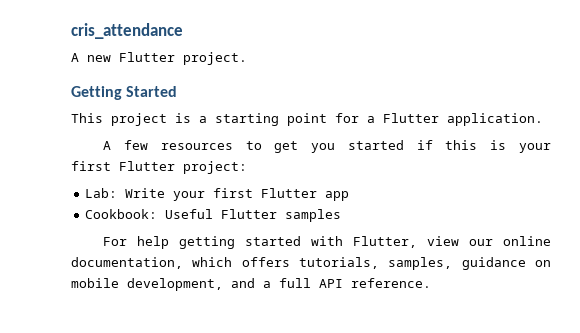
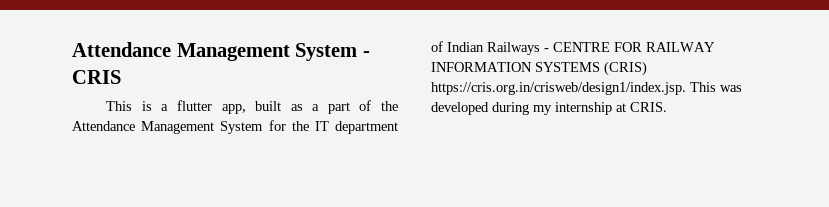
[71,23,183,39] [71,52,247,65] [71,86,178,100] [71,113,167,126] cris_attendance // A new Flutter project. // Getting Started // This project -> [72,42,370,61] [72,70,121,84] [106,101,133,111] Attendance Management System - CRIS // This
[215,113,543,126] [103,140,551,153] [71,161,247,174] [85,188,350,201] [85,209,342,222] [103,236,551,249] [71,257,551,270] [71,278,431,291] starting point for a Flutter application. // A few resources to get you started if this is your first Flutter project: // Lab: Write your first Flutter app // Cookbook: Useful Flutter samples // For help getting started with Flutter, view our online documentation, which offers tutorials, samples, guidance on mobile development, and a full API reference. -> [177,100,398,114] [72,120,398,134] [431,41,715,55] [431,61,647,76] [431,82,742,95] [431,102,667,115] flutter app, built as a part of the Attendance Management System for the IT department of Indian Railways - CENTRE FOR RAILWAY INFORMATION SYSTEMS (CRIS) https://cris.org.in/crisweb/design1/index.jsp. This was developed during my internship at CRIS.

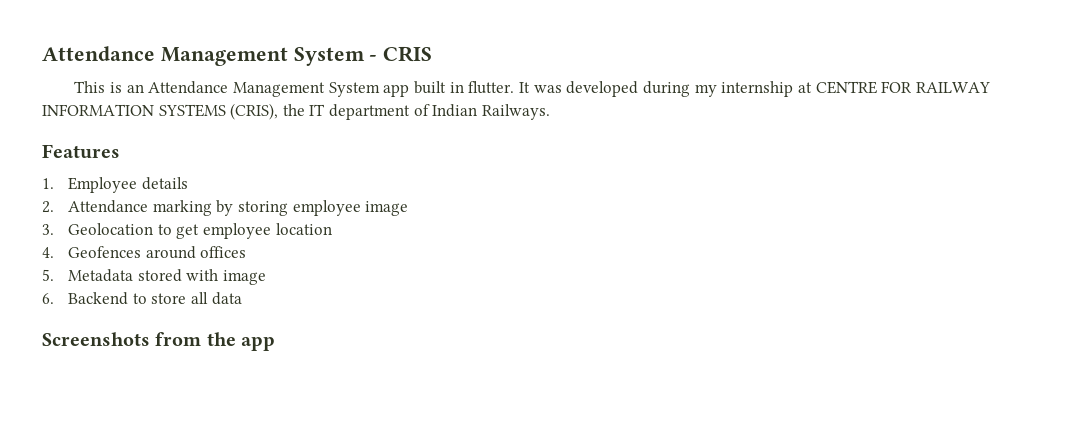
[161,100,398,114] [72,120,398,134] [431,41,715,55] [431,61,647,76] [431,82,716,95] a flutter app, built as a part of the Attendance Management System for the IT department of Indian Railways - CENTRE FOR RAILWAY INFORMATION SYSTEMS (CRIS) https://cris.org.in/crisweb/design1/index.jsp. This -> [126,81,530,97] an Attendance Management System app built in flutter. It
[630,102,667,112] CRIS. -> [815,81,991,94] [42,103,550,120] [42,144,120,159] [42,177,188,193] [42,200,409,216] [42,223,332,239] [42,246,247,259] [42,269,266,285] [42,292,242,305] [42,332,276,351] CENTRE FOR RAILWAY INFORMATION SYSTEMS (CRIS), the IT department of Indian Railways. // Features // 1. Employee details // 2. Attendance marking by storing employee image // 3. Geolocation to get employee location // 4. Geofences around offices // 5. Metadata stored with image // 6. Backend to store all data // Screenshots from the app

